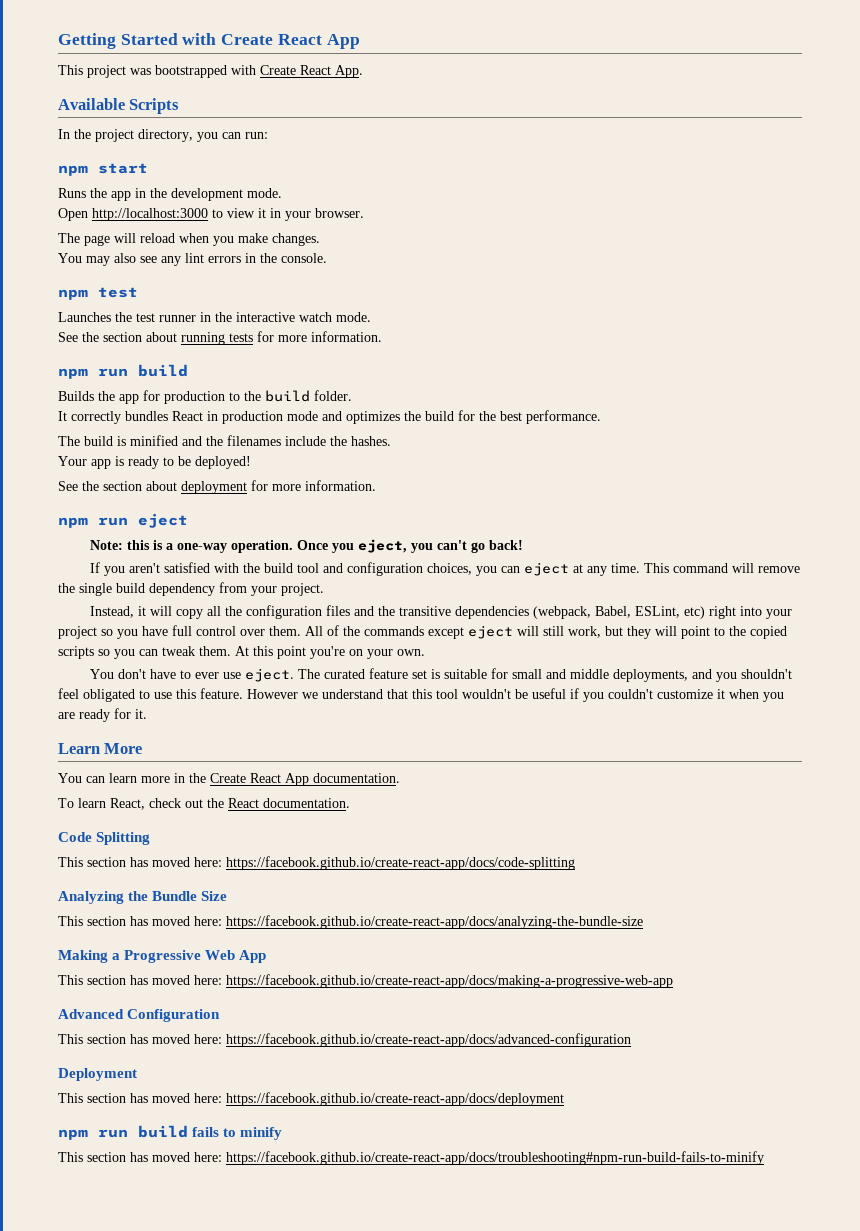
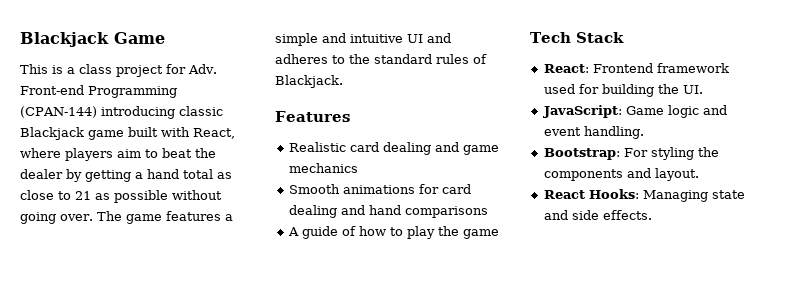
[58,33,360,49] [58,65,363,78] [58,98,180,114] [58,129,268,142] [58,163,148,176] [58,188,282,201] [58,208,364,221] [58,233,320,246] [58,253,327,266] [58,287,138,300] [58,312,371,322] [58,331,382,345] [58,364,188,379] [58,390,352,404] [58,410,601,424] [58,435,391,446] [58,456,251,469] [58,480,376,494] [58,513,188,528] [90,539,524,553] [90,562,801,576] [58,582,324,596] [90,605,793,619] [58,625,787,639] [58,646,425,659] [90,668,793,682] [58,688,784,702] [58,708,147,722] [58,743,143,754] [58,773,400,786] [58,798,350,810] [58,832,151,845] [58,856,575,870] [58,891,228,904] [58,915,643,929] [58,950,267,963] [58,974,673,988] [58,1009,221,1022] [58,1033,631,1047] [58,1068,137,1081] [58,1092,564,1106] [58,1125,283,1140] [58,1151,764,1165] Getting Started with Create React App // This project was bootstrapped with Create React App. // Available Scripts // In the project directory, you can run: // npm start // Runs the app in the development mode. // Open http://localhost:3000 to view it in your browser. // The page will reload when you make changes. // You may also see any lint errors in the console. // npm test // Launches the test runner in the interactive watch mode. // See the section about running tests for more information. // npm run build // Builds the app for production to the build folder. // It correctly bundles React in production mode and optimizes the build for the best performance. // The build is minified and the filenames include the hashes. // Your app is ready to be deployed! // See the section about deployment for more information. // npm run eject // Note: this is a one-way operation. Once you eject, you can't go back! // If you aren't satisfied with the build tool and configuration choices, you can eject at any time. This command will remove the single build dependency from your project. // Instead, it will copy all the configuration files and the transitive dependencies (webpack, Babel, ESLint, etc) right into your project so you have full control over them. All of the commands except eject will still work, but they will point to the copied scripts so you can tweak them. At this point you're on your own. // You don't have to ever use eject. The curated feature set is suitable for small and middle deployments, and you shouldn't feel obligated to use this feature. However we understand that this tool wouldn't be useful if you couldn't customize it when you are ready for it. // Learn More // You can learn more in the Create React App documentation. // To learn React, check out the React documentation. // Code Splitting // This section has moved here: https://facebook.github.io/create-react-app/docs/code-splitting // Analyzing the Bundle Size // This section has moved here: https://facebook.github.io/create-react-app/docs/analyzing-the-bundle-size // Making a Progressive Web App // This section has moved here: https://facebook.github.io/create-react-app/docs/making-a-progressive-web-app // Advanced Configuration // This section has moved here: https://facebook.github.io/create-react-app/docs/advanced-configuration // Deployment // This section has moved here: https://facebook.github.io/create-react-app/docs/deployment // npm run build fails to minify // This section has moved here: https://facebook.github.io/create-react-app/docs/troubleshooting#npm-run-build-fails-to-minify -> [20,32,165,47] [20,64,217,77] [20,85,177,98] [20,106,223,119] [20,127,235,140] [20,148,216,161] [20,169,232,182] [20,190,222,203] [20,211,233,224] [275,33,451,46] [275,54,487,64] [275,75,343,88] [275,111,350,122] [288,142,499,155] [288,163,358,173] [288,184,471,194] [288,205,488,218] [287,226,499,239] [530,32,624,43] [543,63,729,73] [543,84,703,97] [542,105,727,118] [543,126,644,139] [543,147,719,160] [543,168,699,181] [543,189,745,202] [543,210,652,220] Blackjack Game // This is a class project for Adv. Front-end Programming (CPAN-144) introducing classic Blackjack game built with React, where players aim to beat the dealer by getting a hand total as close to 21 as possible without going over. The game features a simple and intuitive UI and adheres to the standard rules of Blackjack. // Features // Realistic card dealing and game mechanics // Smooth animations for card dealing and hand comparisons // A guide of how to play the game // Tech Stack // React: Frontend framework used for building the UI. // JavaScript: Game logic and event handling. // Bootstrap: For styling the components and layout. // React Hooks: Managing state and side effects.

